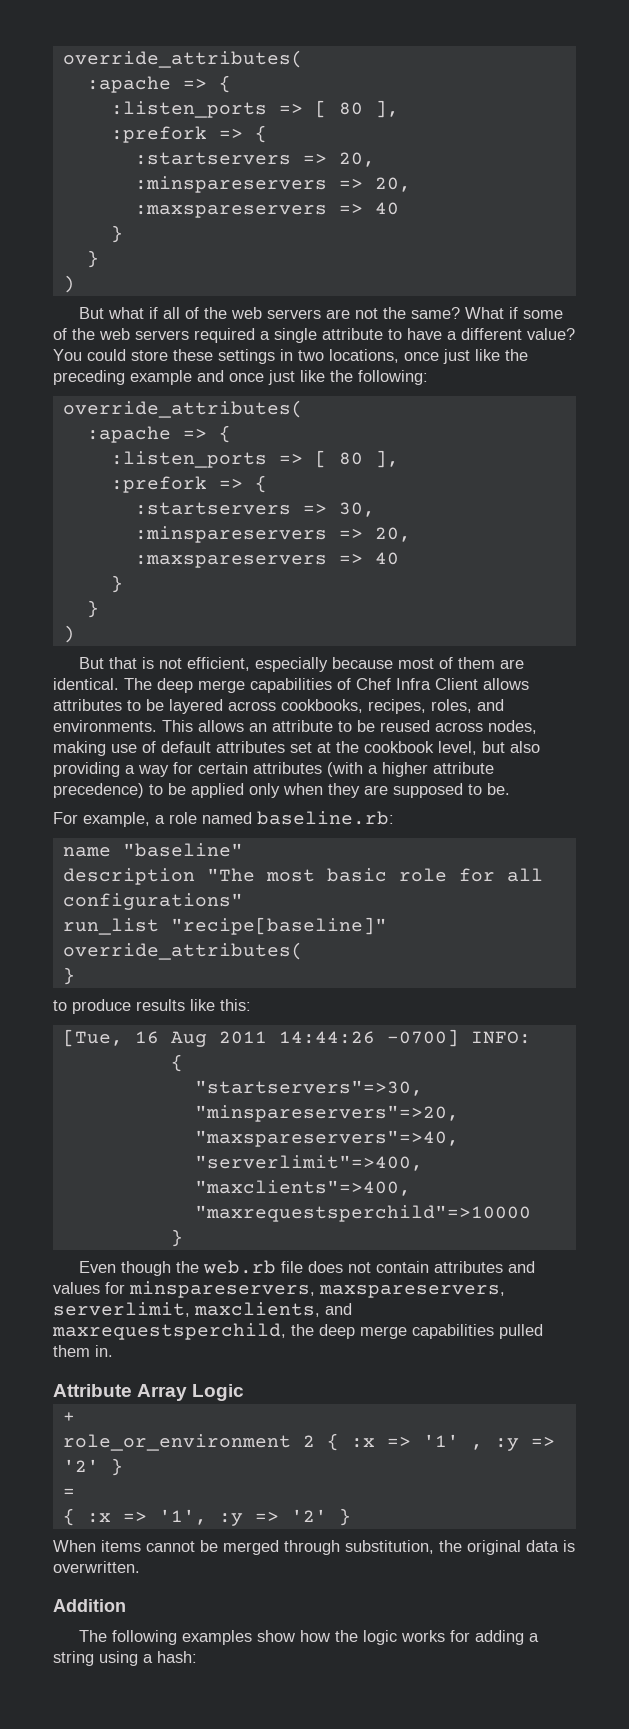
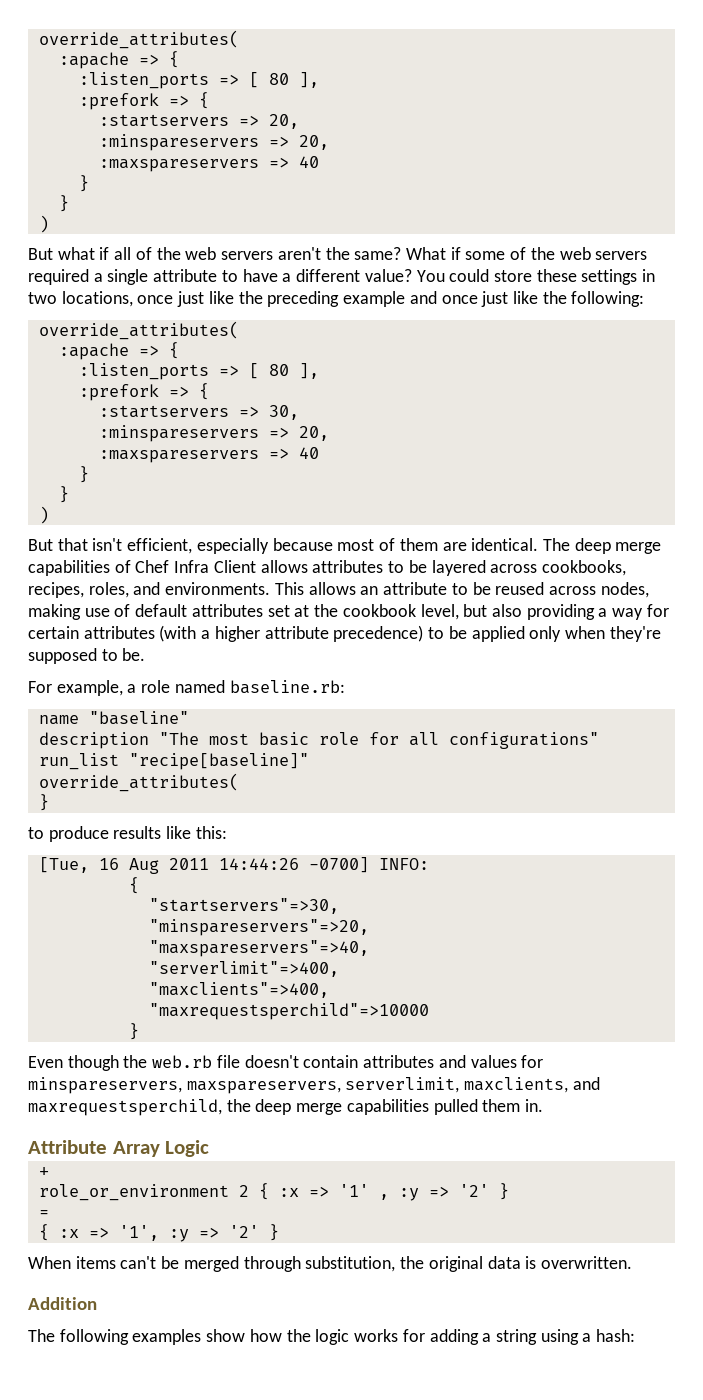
[326,308,379,319] are not -> [277,247,321,260] aren't
[142,657,183,669] is not -> [92,538,123,551] isn't
[328,783,388,798] they are -> [609,626,661,642] they're
[308,1261,372,1273] does not -> [244,1055,299,1068] doesn't
[146,1541,195,1552] cannot -> [120,1256,157,1269] can't

